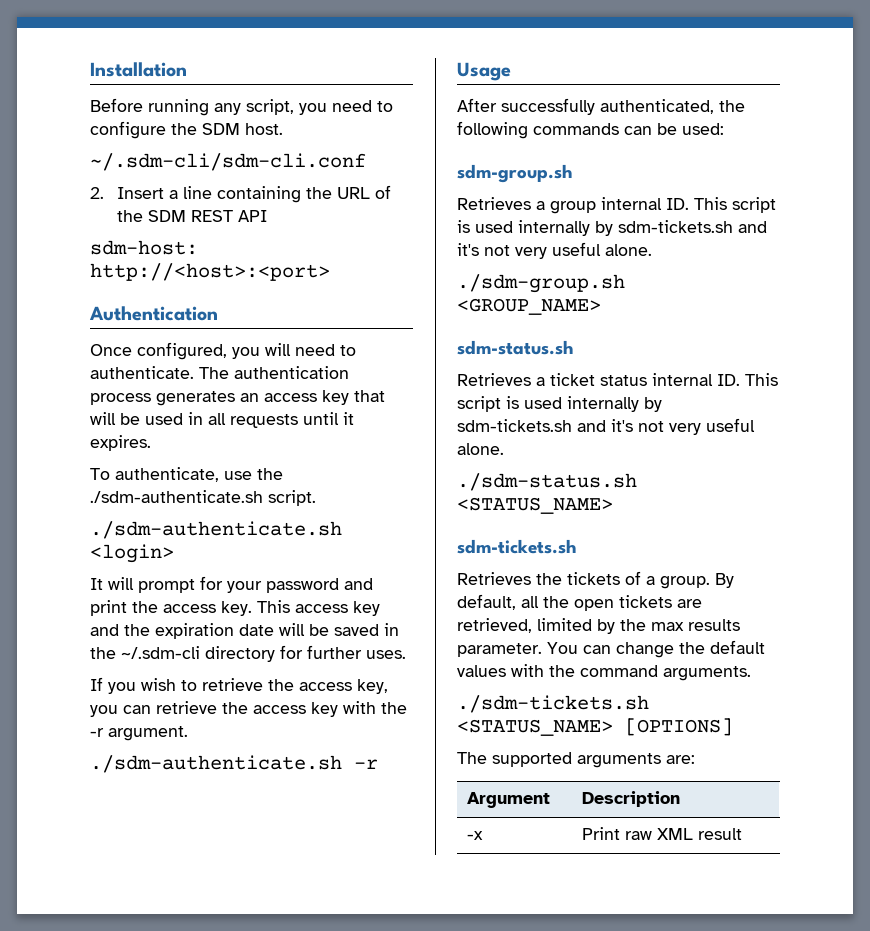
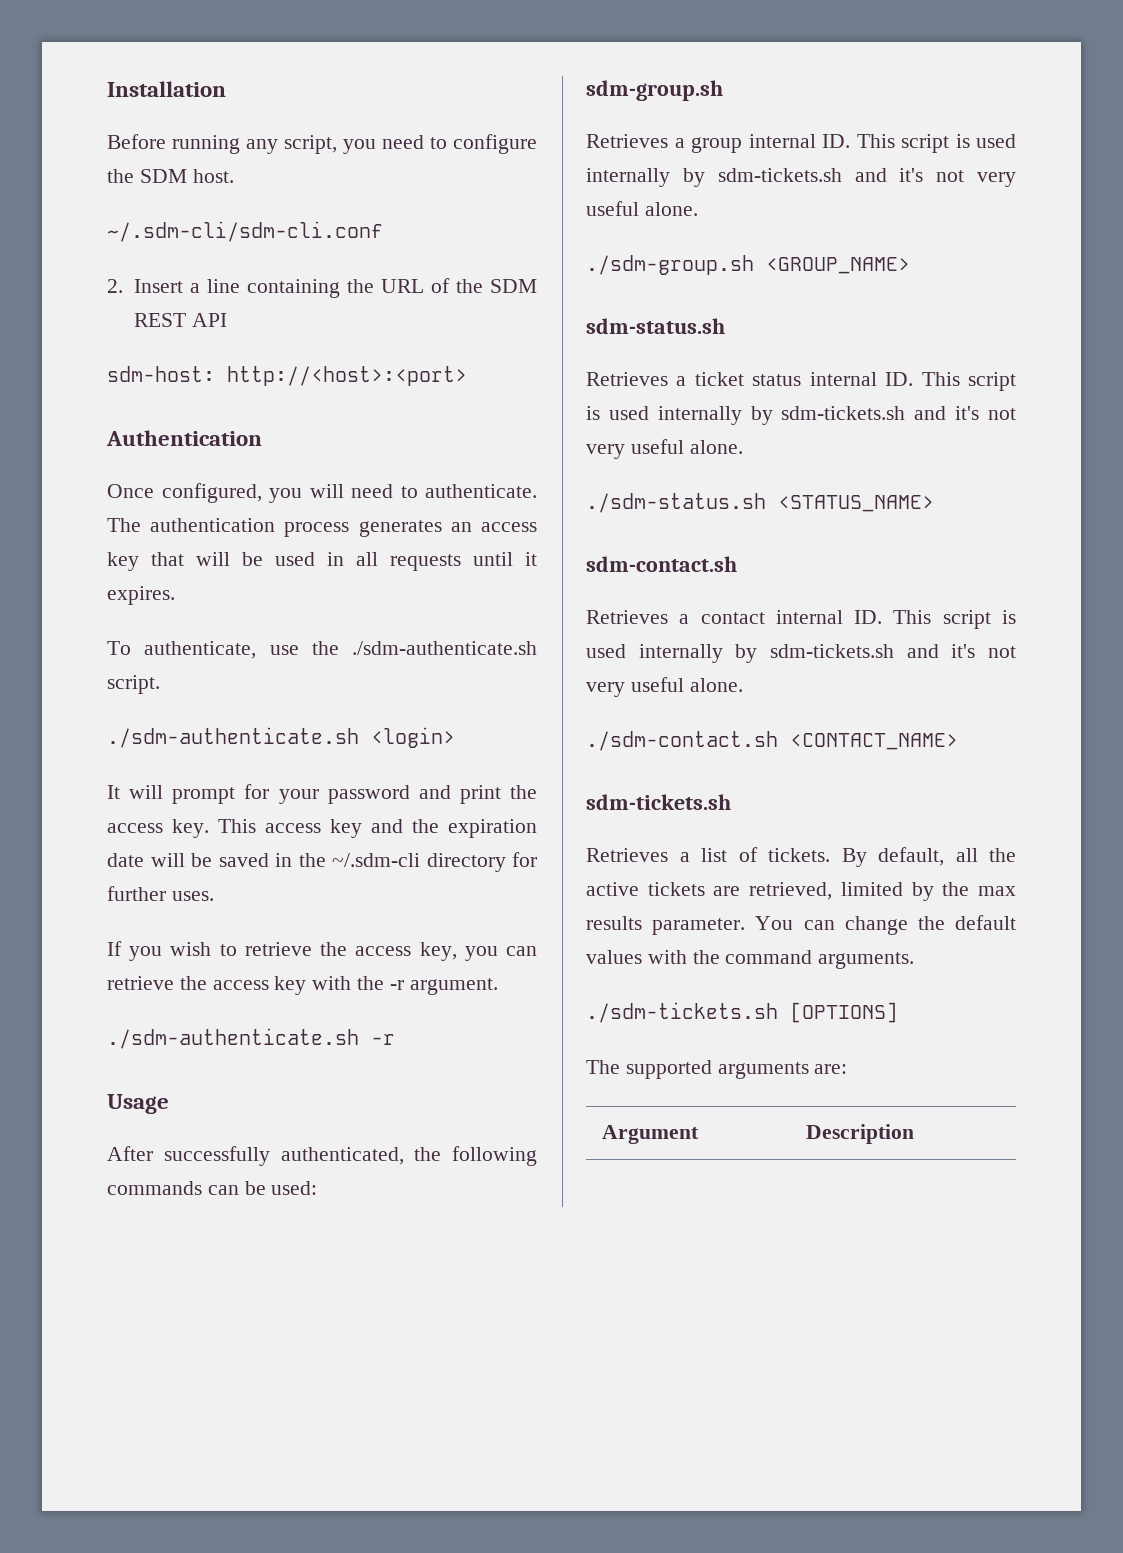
[457,539,577,554] [457,571,710,589] sdm-tickets.sh // Retrieves the tickets of a group. -> [586,556,737,572] [586,610,1016,629] [586,644,1016,663] [586,677,743,697] [586,731,958,751] [586,794,731,810] [586,847,830,862] sdm-contact.sh // Retrieves a contact internal ID. This script is used internally by sdm-tickets.sh and it's not very useful alone. // ./sdm-contact.sh <CONTACT_NAME> // sdm-tickets.sh // Retrieves a list of tickets.
[574,599,614,611] open -> [586,882,639,896] active
[457,719,613,736] <STATUS_NAME> -> (778, 1012) none
[466,831,483,840] [581,827,742,840] // -x | Print raw XML result -> (914, 1134) none

